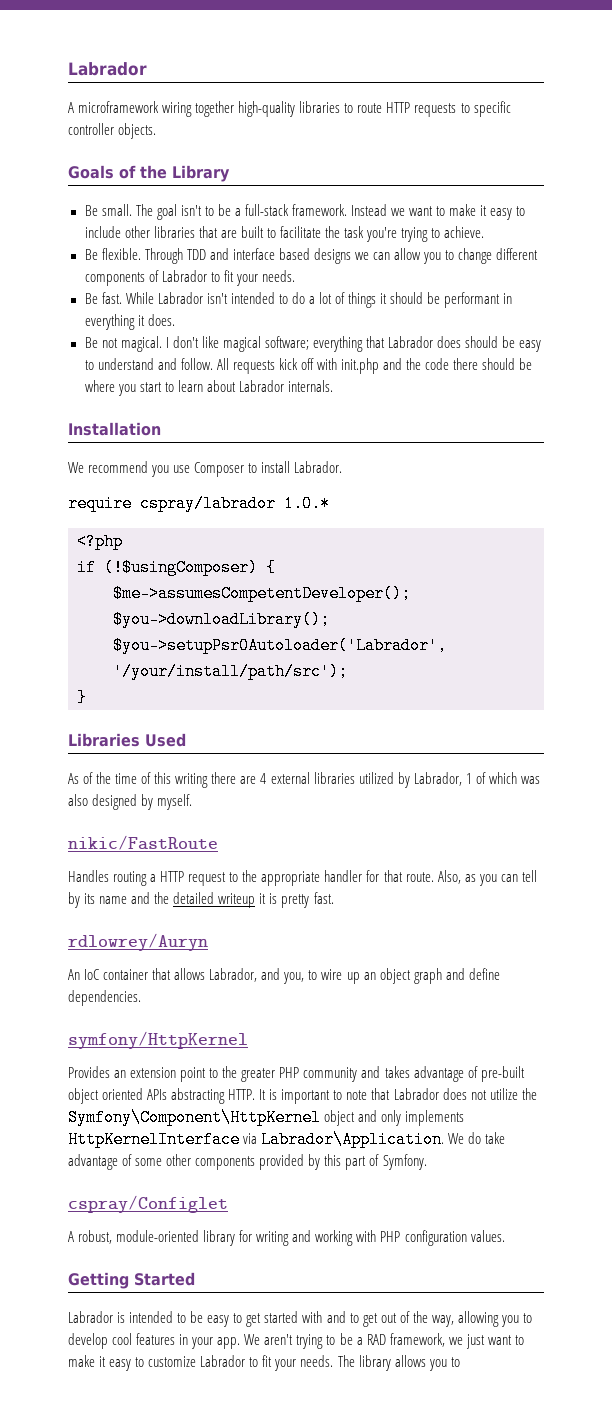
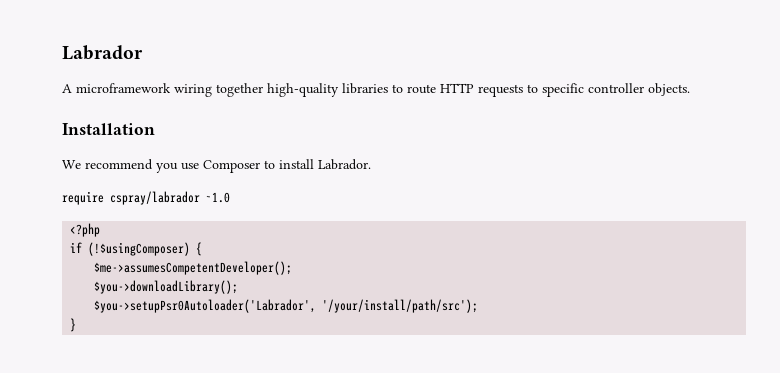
[68,165,230,182] [84,204,526,220] [84,226,485,242] [84,248,539,264] [84,270,295,286] [84,292,513,308] [84,314,175,330] [84,336,542,352] [84,358,533,374] [84,380,333,396] // Goals of the Library // Be small. The goal isn't to be a full-stack framework. Instead we want to make it easy to include other libraries that are built to facilitate the task you're trying to achieve. // Be flexible. Through TDD and interface based designs we can allow you to change different components of Labrador to fit your needs. // Be fast. While Labrador isn't intended to do a lot of things it should be performant in everything it does. // Be not magical. I don't like magical software; everything that Labrador does should be easy to understand and follow. All requests kick off with init.php and the code there should be where you start to learn about Labrador internals. -> (690, 89) none
[284,495,330,512] 1.0.* -> [206,192,230,203] ~1.0
[68,733,186,747] [68,772,540,788] [68,794,193,810] [68,835,218,850] [68,870,537,886] [68,892,334,908] [68,933,208,951] [68,968,500,984] [68,990,141,1006] [68,1031,248,1049] [68,1066,525,1082] [68,1088,537,1104] [68,1109,465,1126] [68,1131,506,1148] [68,1154,427,1170] [68,1195,228,1213] [68,1230,505,1246] [68,1272,195,1289] [68,1311,532,1327] [68,1333,524,1349] [68,1355,460,1371] // Libraries Used // As of the time of this writing there are 4 external libraries utilized by Labrador, 1 of which was also designed by myself. // nikic/FastRoute // Handles routing a HTTP request to the appropriate handler for that route. Also, as you can tell by its name and the detailed writeup it is pretty fast. // rdlowrey/Auryn // An IoC container that allows Labrador, and you, to wire up an object graph and define dependencies. // symfony/HttpKernel // Provides an extension point to the greater PHP community and takes advantage of pre-built object oriented APIs abstracting HTTP. It is important to note that Labrador does not utilize the Symfony\Component\HttpKernel object and only implements HttpKernelInterface via Labrador\Application. We do take advantage of some other components provided by this part of Symfony. // cspray/Configlet // A robust, module-oriented library for writing and working with PHP configuration values. // Getting Started // Labrador is intended to be easy to get started with and to get out of the way, allowing you to develop cool features in your app. We aren't trying to be a RAD framework, we just want to make it easy to customize Labrador to fit your needs. The library allows you to -> (77, 325) none

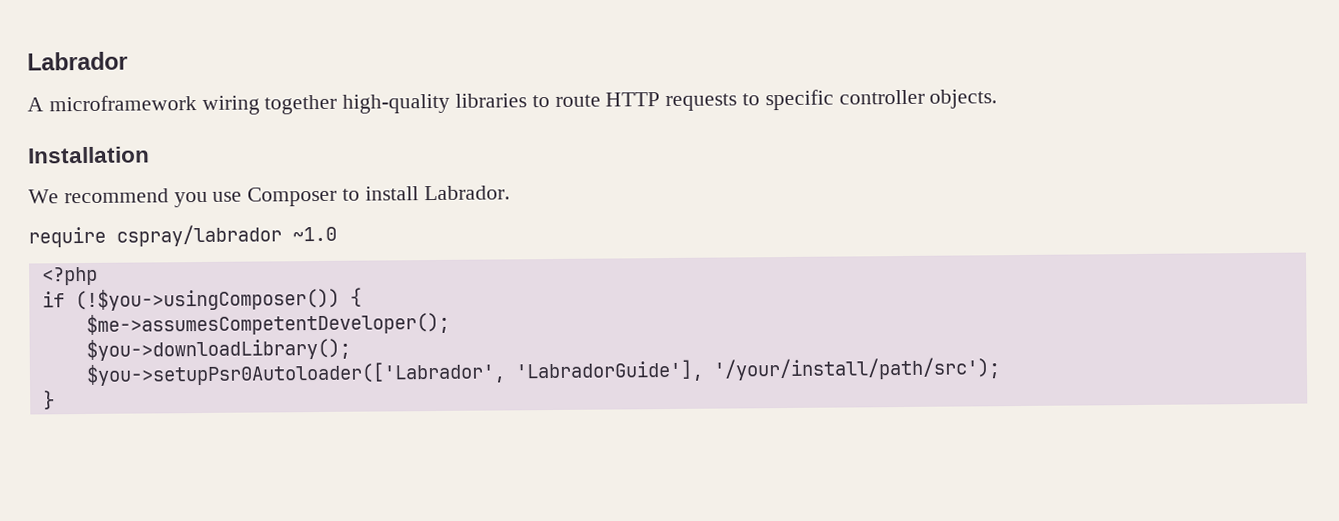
[88,242,191,256] (!$usingComposer) -> [74,287,340,312] (!$you->usingComposer())
[94,299,317,313] $you->setupPsr0Autoloader('Labrador', -> [85,359,704,386] $you->setupPsr0Autoloader(['Labrador', 'LabradorGuide'],

